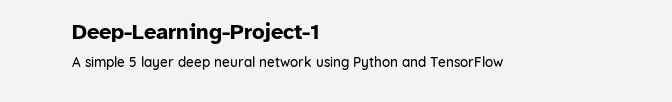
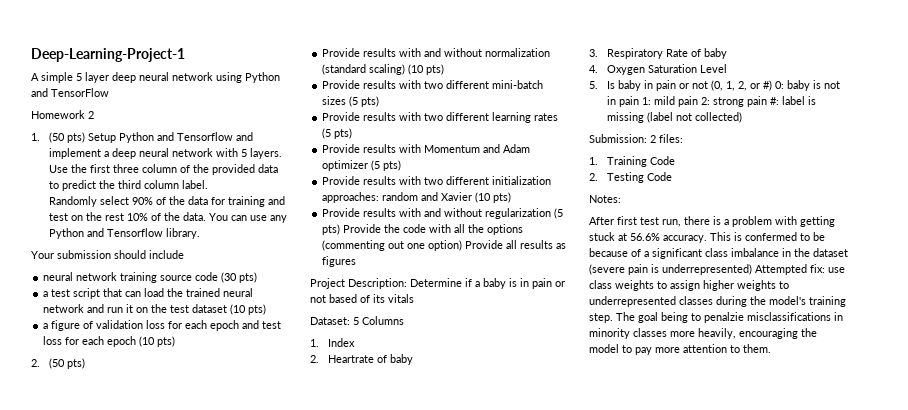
(503, 61) none -> [31,110,94,119] [31,132,254,143] [49,148,283,159] [49,164,279,175] [49,180,209,191] [49,196,286,207] [49,212,288,223] [49,228,201,239] [31,250,184,259] [43,272,258,283] [43,288,254,299] [43,304,267,315] [43,320,282,331] [43,336,176,347] [31,358,86,369] [322,48,551,57] [322,64,445,75] [322,80,544,89] [322,96,380,107] [322,112,559,123] [322,128,353,139] [322,144,531,153] [322,160,402,171] [322,176,552,185] [322,192,512,203] [322,208,564,219] [322,224,524,235] [322,240,567,251] [322,256,357,267] [310,278,565,289] [310,294,414,303] [310,316,404,325] [310,338,356,347] [310,354,414,365] [589,48,728,59] [589,64,728,75] [589,80,841,91] [607,96,817,107] [607,112,743,123] [589,134,683,143] [589,156,676,167] [589,172,673,183] [589,195,621,203] [589,216,835,227] [589,232,825,243] [589,248,848,259] [589,264,845,275] [589,280,789,291] [589,296,846,307] [589,312,843,323] [589,328,817,339] [589,344,771,355] // Homework 2 // 1. (50 pts) Setup Python and Tensorflow and implement a deep neural network with 5 layers. Use the first three column of the provided data to predict the third column label. // Randomly select 90% of the data for training and test on the rest 10% of the data. You can use any Python and Tensorflow library. // Your submission should include // neural network training source code (30 pts) // a test script that can load the trained neural network and run it on the test dataset (10 pts) // a figure of validation loss for each epoch and test loss for each epoch (10 pts) // 2. (50 pts) // Provide results with and without normalization (standard scaling) (10 pts) // Provide results with two different mini-batch sizes (5 pts) // Provide results with two different learning rates (5 pts) // Provide results with Momentum and Adam optimizer (5 pts) // Provide results with two different initialization approaches: random and Xavier (10 pts) // Provide results with and without regularization (5 pts) Provide the code with all the options (commenting out one option) Provide all results as figures // Project Description: Determine if a baby is in pain or not based of its vitals // Dataset: 5 Columns // 1. Index // 2. Heartrate of baby // 3. Respiratory Rate of baby // 4. Oxygen Saturation Level // 5. Is baby in pain or not (0, 1, 2, or #) 0: baby is not in pain 1: mild pain 2: strong pain #: label is missing (label not collected) // Submission: 2 files: // 1. Training Code // 2. Testing Code // Notes: // After first test run, there is a problem with getting stuck at 56.6% accuracy. This is confermed to be because of a significant class imbalance in the dataset (severe pain is underrepresented) Attempted fix: use class weights to assign higher weights to underrepresented classes during the model's training step. The goal being to penalzie misclassifications in minority classes more heavily, encouraging the model to pay more attention to them.

